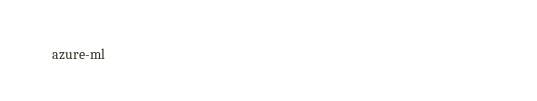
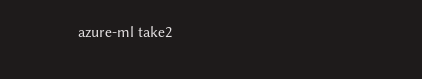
(105, 54) none -> [138,26,173,38] take2

